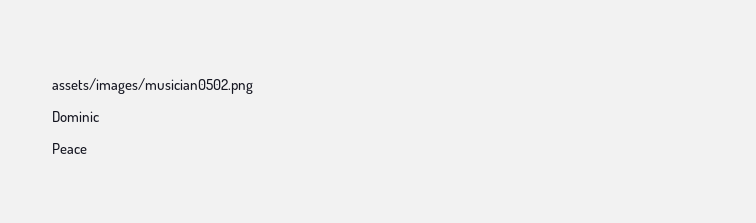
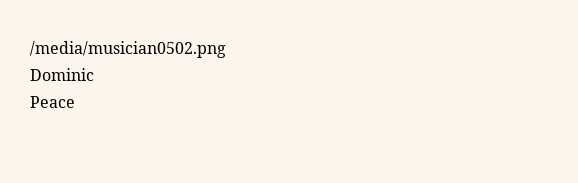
[52,78,253,94] assets/images/musician0502.png -> [30,41,226,58] /media/musician0502.png

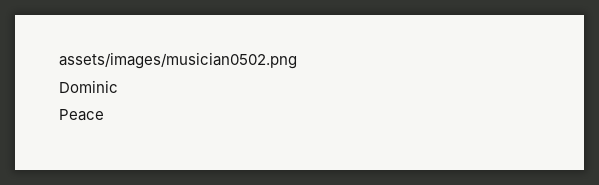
[30,41,226,58] /media/musician0502.png -> [59,52,297,69] assets/images/musician0502.png

